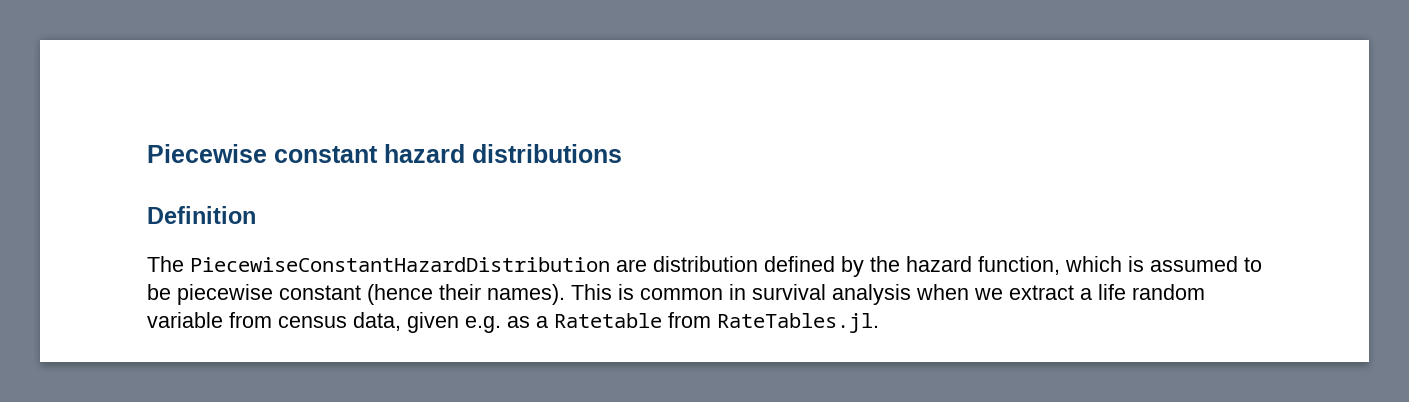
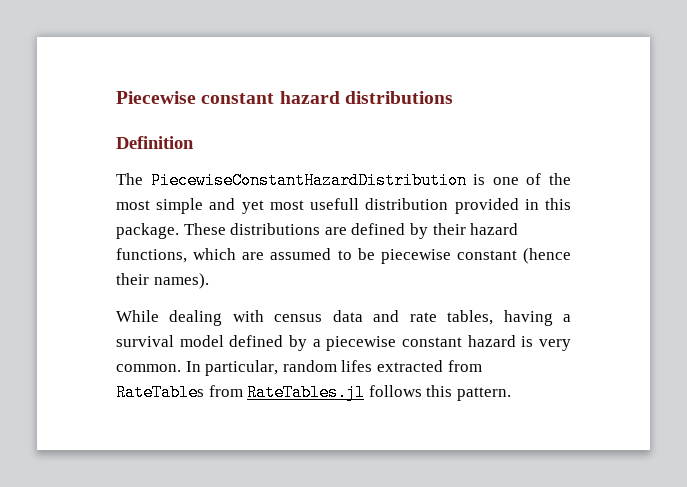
[616,256,1144,277] are distribution defined by the hazard function, which is -> [473,173,572,185] [116,198,571,214] [116,223,519,239] [116,248,265,263] is one of the most simple and yet most usefull distribution provided in this package. These distributions are defined by their hazard functions, which are
[571,284,1205,305] [147,312,879,333] This is common in survival analysis when we extract a life random variable from census data, given e.g. as a Ratetable from RateTables.jl. -> [116,310,571,326] [116,335,571,351] [116,360,482,376] [116,384,511,401] // While dealing with census data and rate tables, having a survival model defined by a piecewise constant hazard is very common. In particular, random lifes extracted from RateTables from RateTables.jl follows this pattern.

